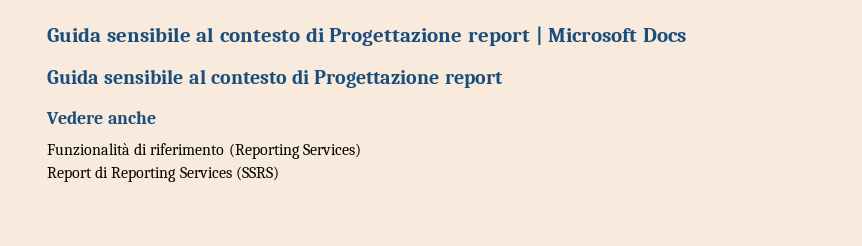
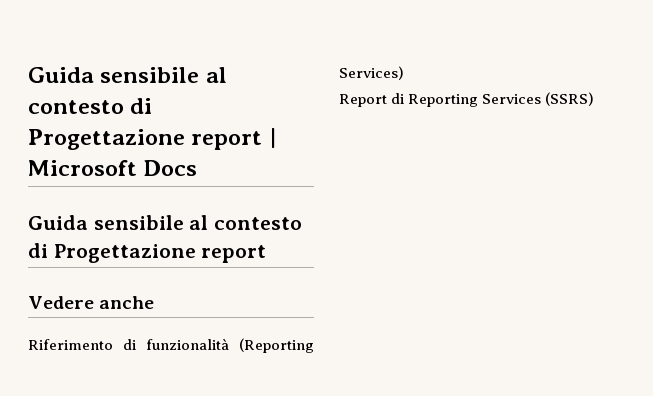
[47,143,225,156] Funzionalità di riferimento -> [28,338,229,350] Riferimento di funzionalità

